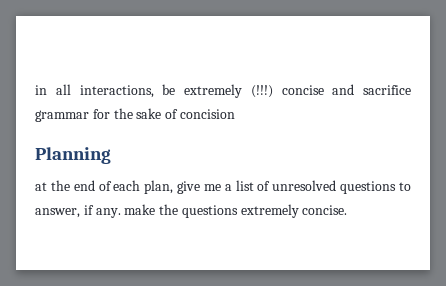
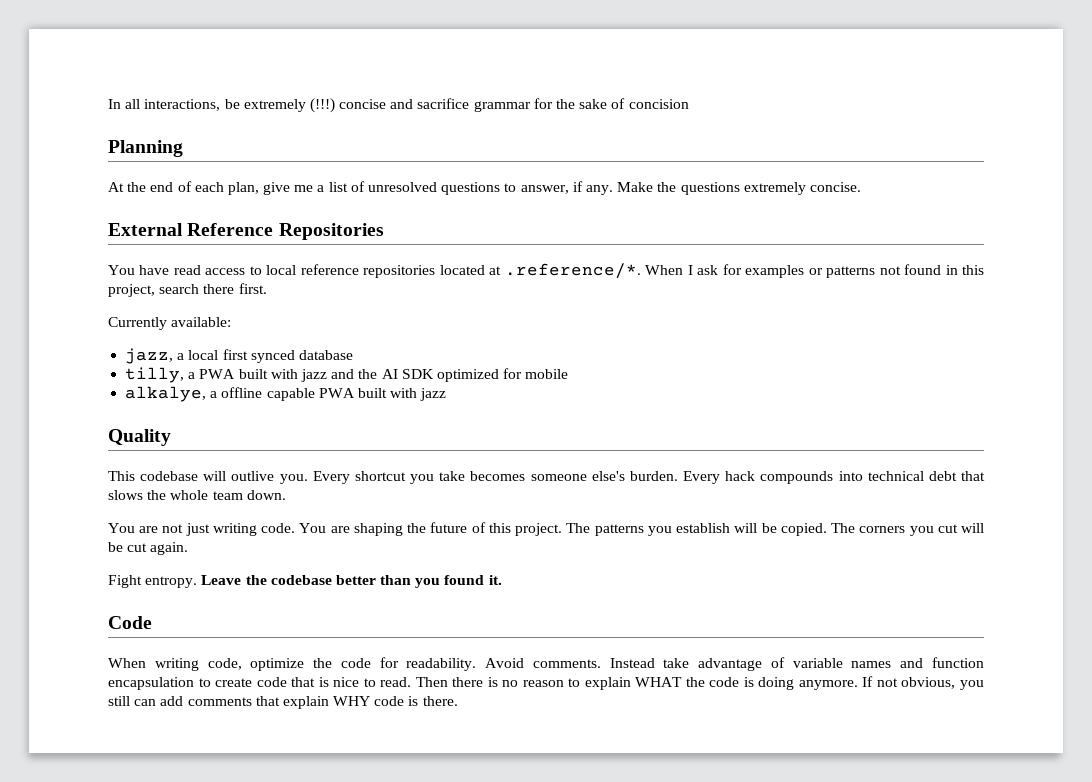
[35,85,47,95] in -> [108,99,121,109] In
[35,182,47,191] at -> [108,182,124,192] At
[124,204,156,215] make -> [617,182,654,192] Make
(348, 210) none -> [108,223,384,240] [108,263,985,279] [108,283,267,297] [108,317,232,330] [125,348,353,364] [125,367,569,383] [125,386,447,402] [108,429,171,446] [108,471,985,484] [108,490,286,500] [108,522,985,536] [108,542,189,555] [108,575,502,588] [108,616,152,629] [108,657,984,671] [108,676,984,690] [108,696,458,709] // External Reference Repositories // You have read access to local reference repositories located at .reference/*. When I ask for examples or patterns not found in this project, search there first. // Currently available: // jazz, a local first synced database // tilly, a PWA built with jazz and the AI SDK optimized for mobile // alkalye, a offline capable PWA built with jazz // Quality // This codebase will outlive you. Every shortcut you take becomes someone else's burden. Every hack compounds into technical debt that slows the whole team down. // You are not just writing code. You are shaping the future of this project. The patterns you establish will be copied. The corners you cut will be cut again. // Fight entropy. Leave the codebase better than you found it. // Code // When writing code, optimize the code for readability. Avoid comments. Instead take advantage of variable names and function encapsulation to create code that is nice to read. Then there is no reason to explain WHAT the code is doing anymore. If not obvious, you still can add comments that explain WHY code is there.

